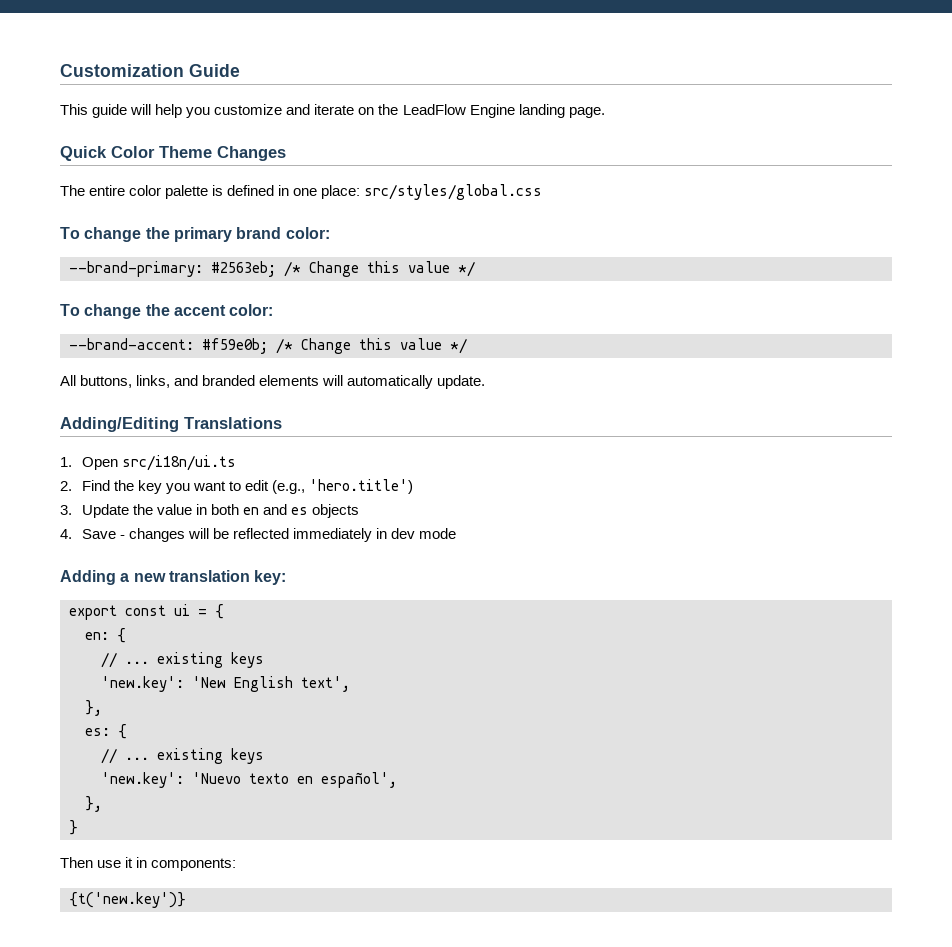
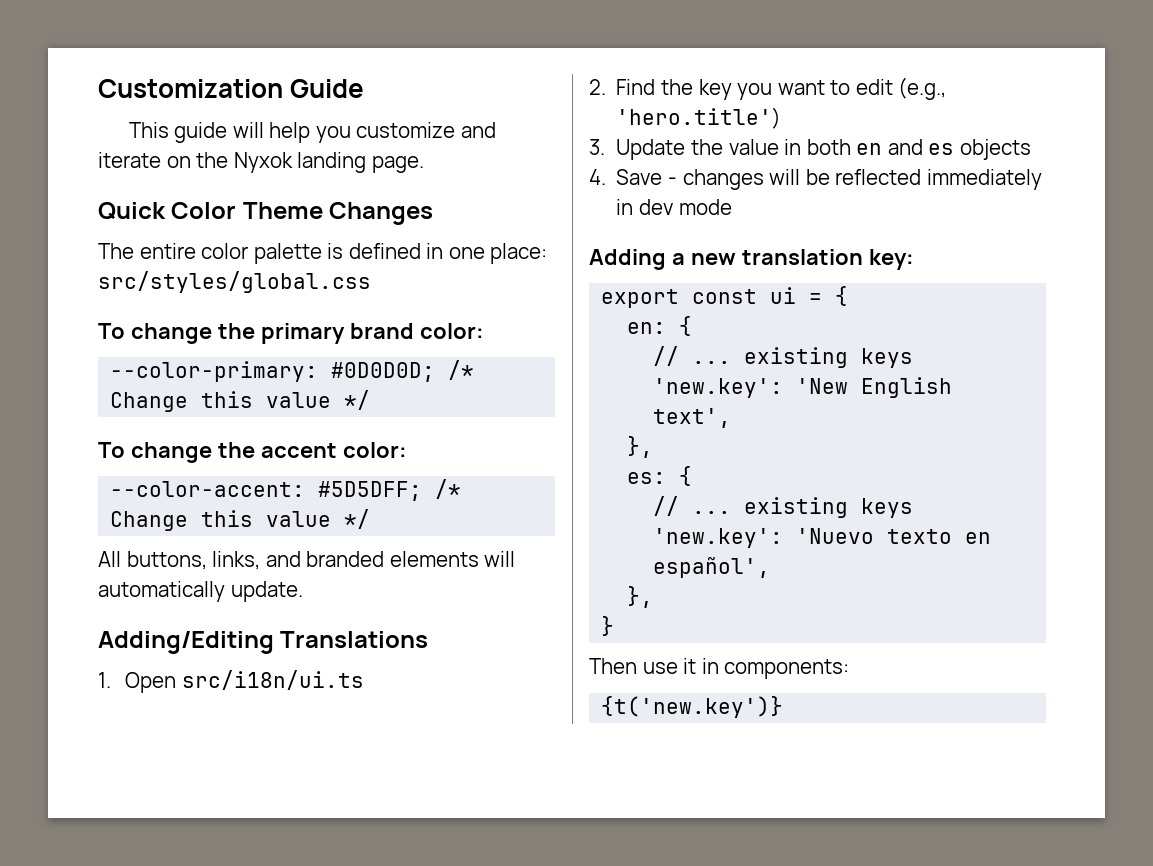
[402,104,515,118] LeadFlow Engine -> [233,152,293,173] Nyxok
[69,261,276,277] --brand-primary: #2563eb; -> [110,361,436,382] --color-primary: #0D0D0D;
[69,338,268,354] --brand-accent: #f59e0b; -> [110,481,423,501] --color-accent: #5D5DFF;

